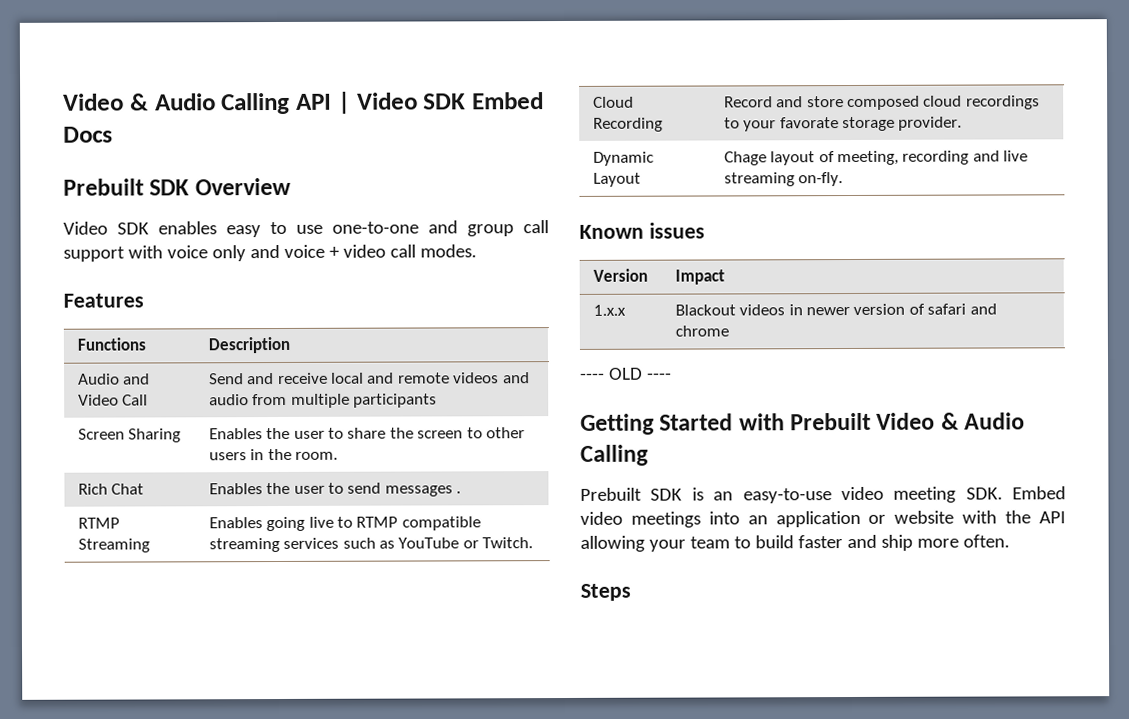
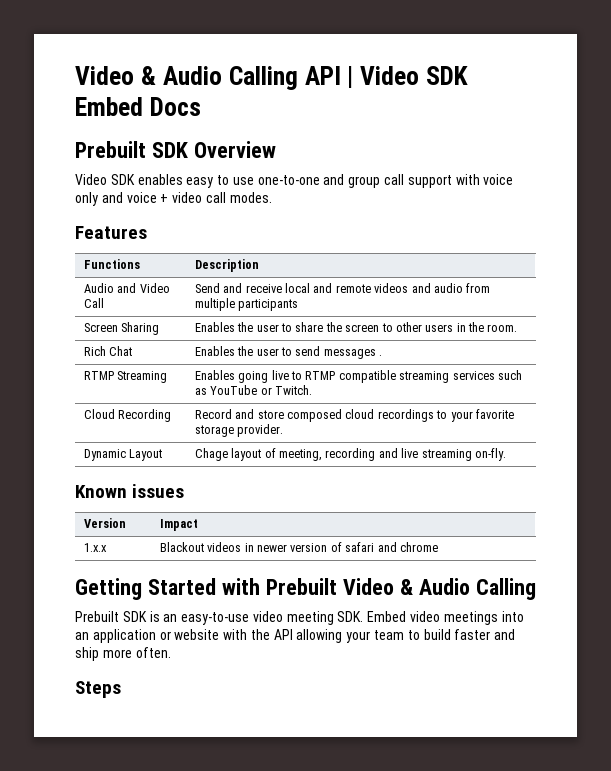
[779,117,839,129] favorate -> [475,409,514,419] favorite
[580,367,672,380] // ---- OLD ---- -> (438, 547) none

